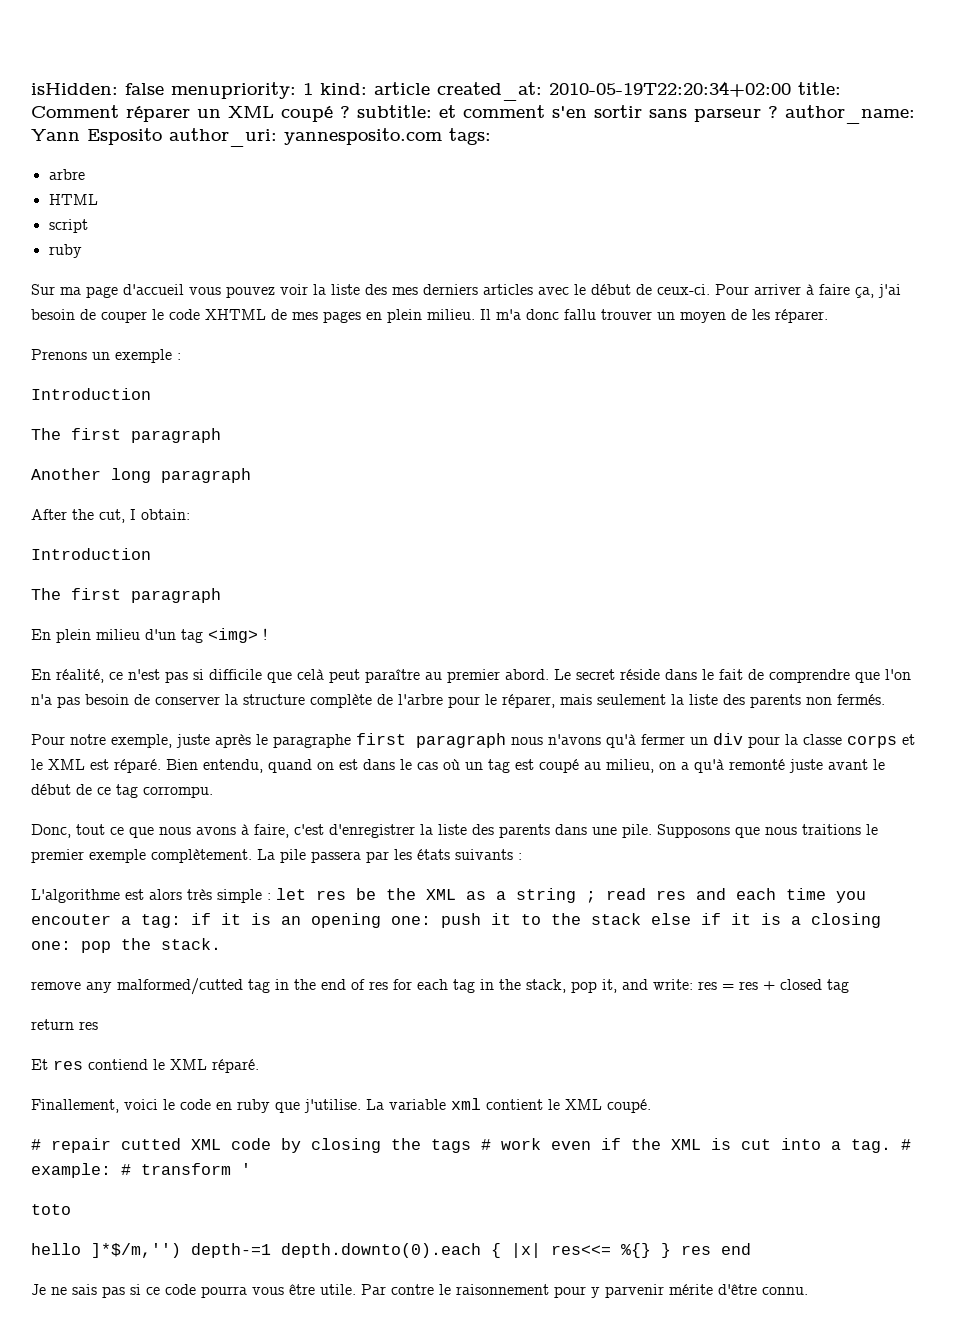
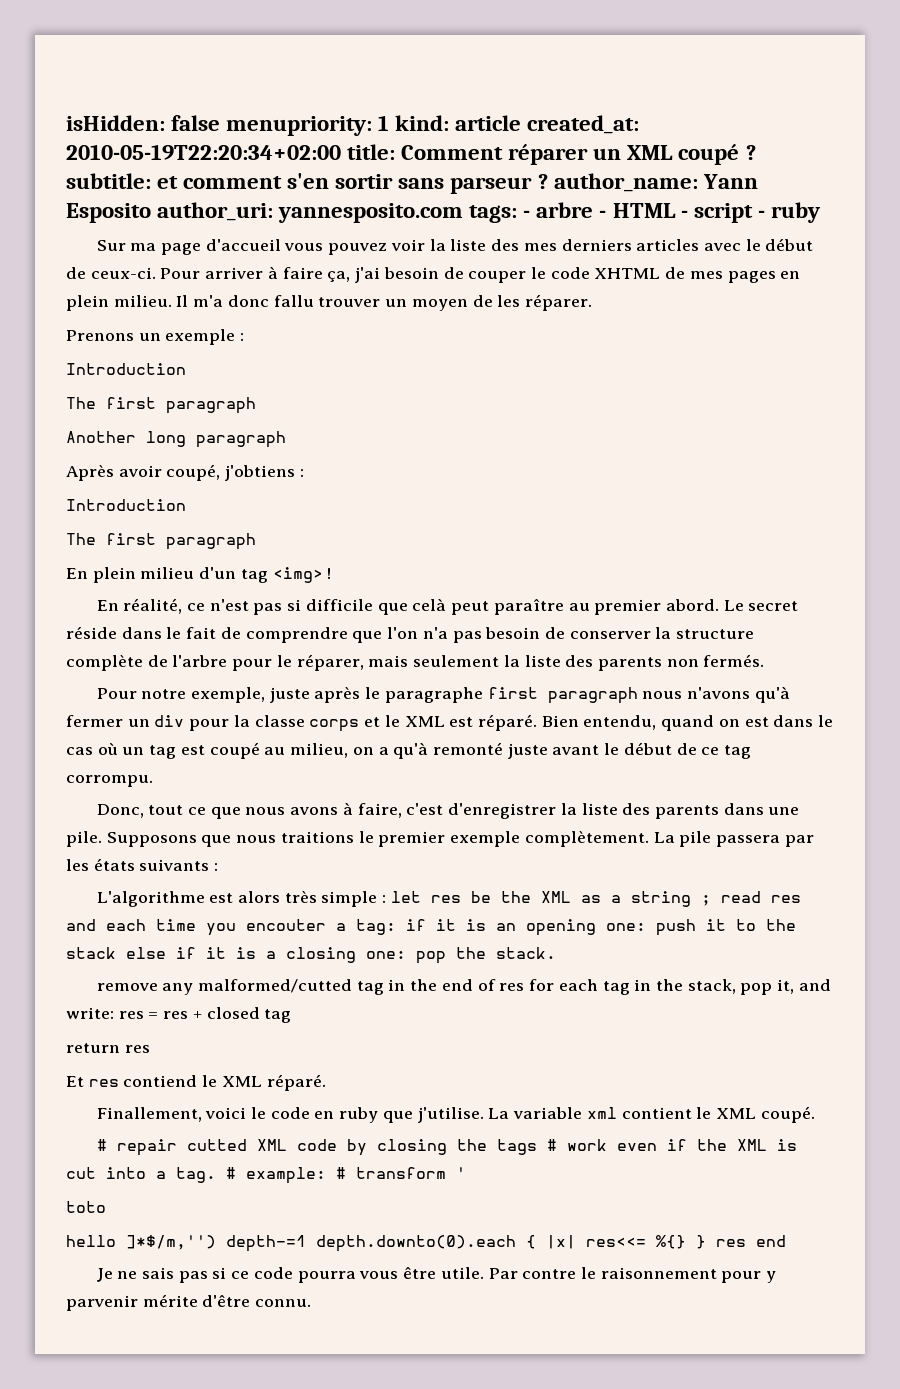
(491, 136) // -> [523,210,531,218] -
(85, 174) // -> [599,210,607,218] -
(98, 199) // -> [680,210,688,218] -
(88, 226) // -> [757,210,765,218] -
[31,509,190,523] After the cut, I obtain: -> [66,464,304,481] Après avoir coupé, j'obtiens :

